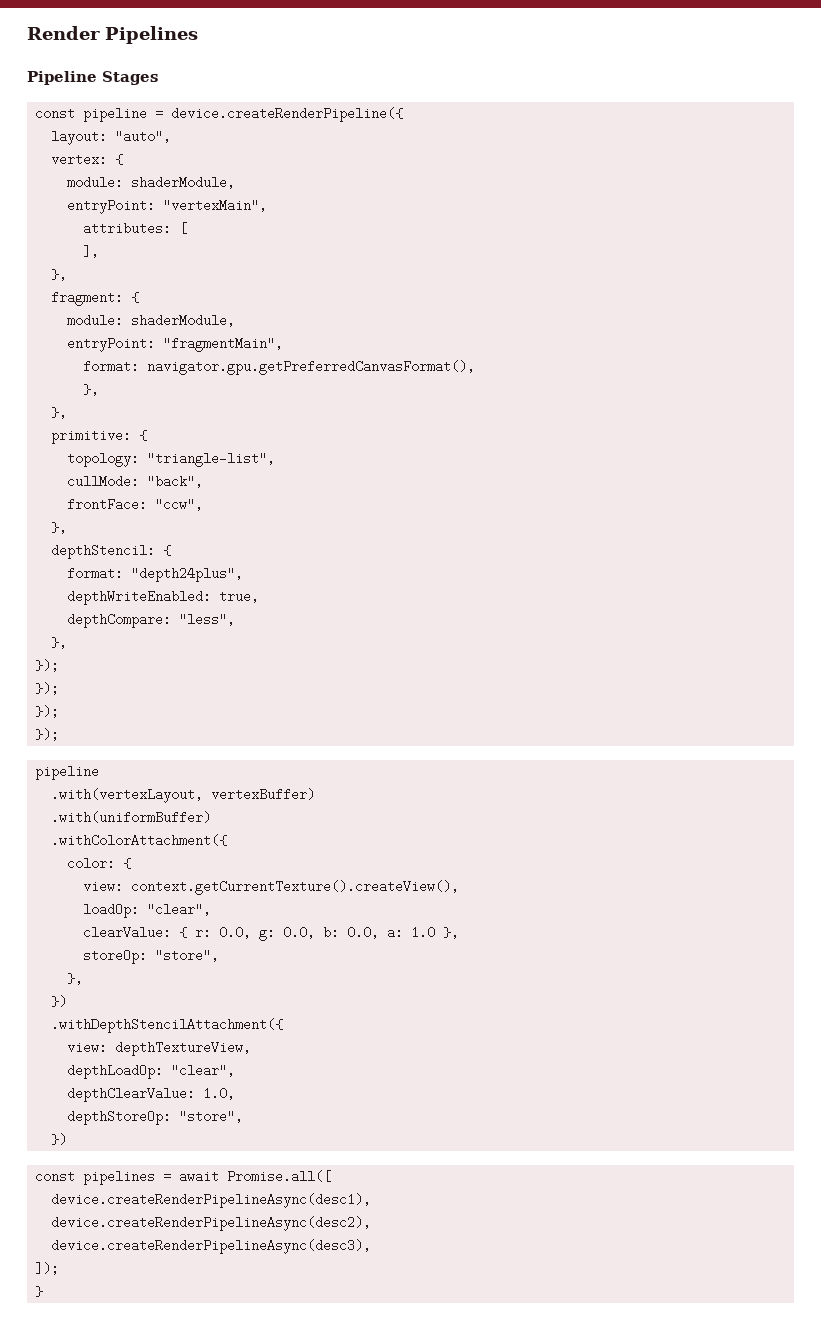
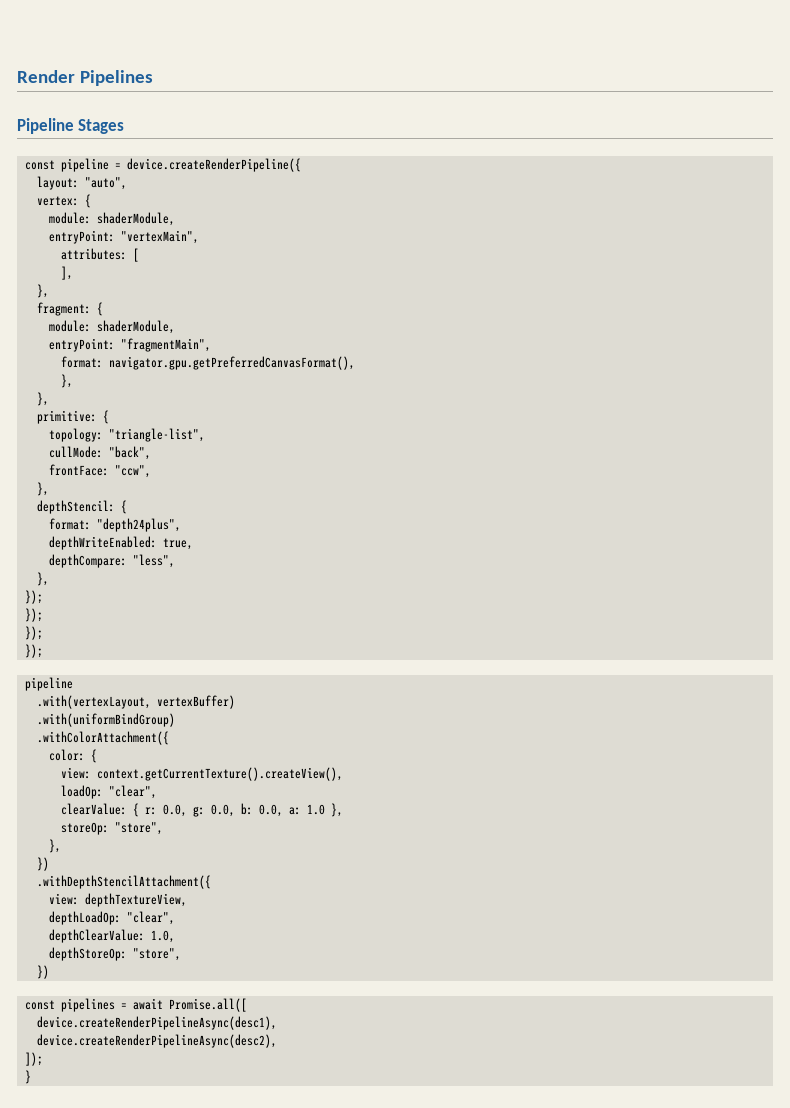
[50,811,211,824] .with(uniformBuffer) -> [37,713,176,727] .with(uniformBindGroup)
[50,1239,371,1254] // device.createRenderPipelineAsync(desc3), -> (278, 1041) none

